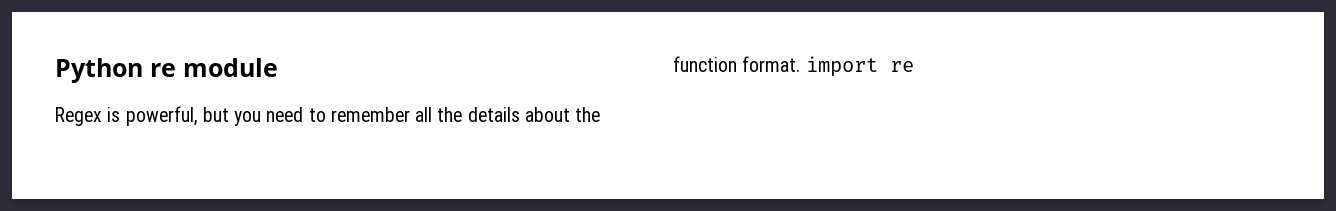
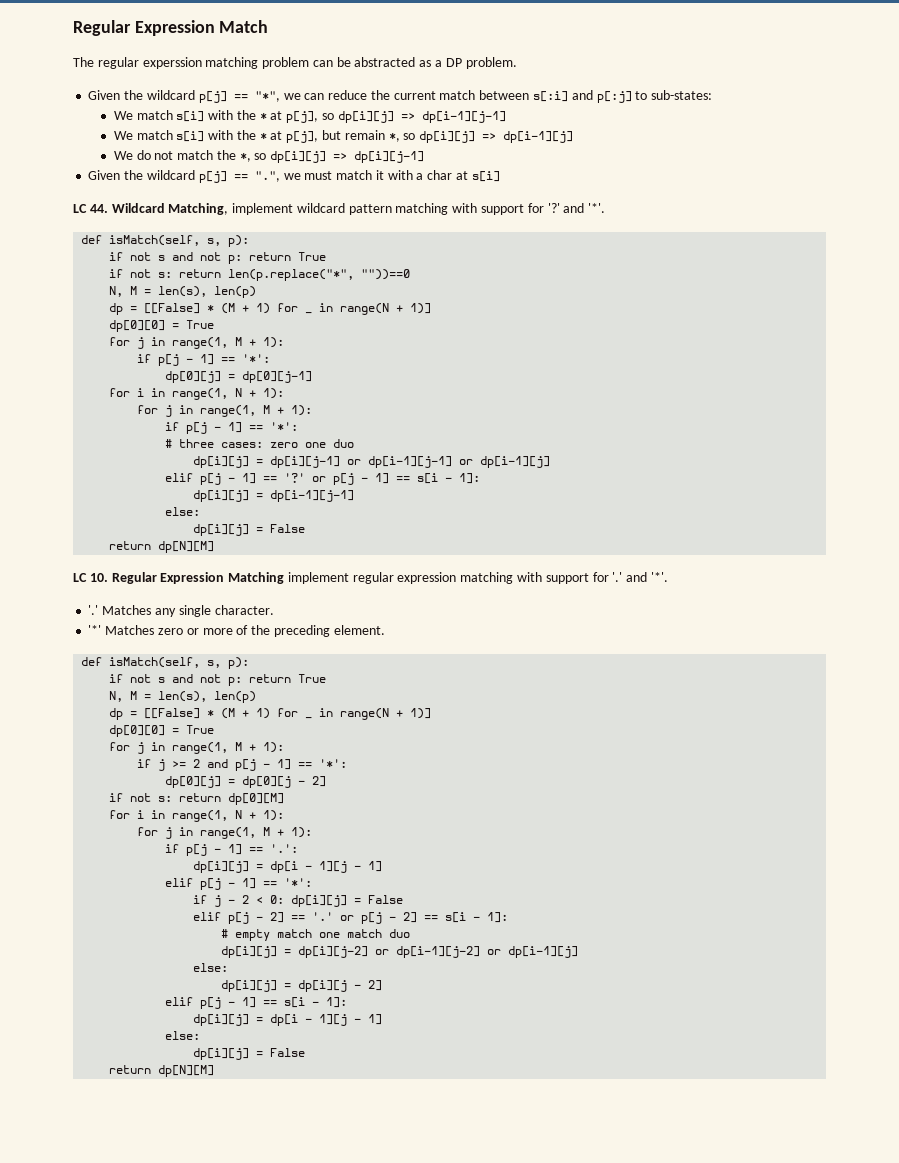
[55,58,278,83] [55,106,601,126] [673,56,914,77] Python re module // Regex is powerful, but you need to remember all the details about the function format. import re -> [73,20,269,36] [73,57,517,69] [88,90,713,103] [113,110,506,123] [113,130,574,143] [113,150,425,163] [88,170,500,183] [73,203,606,215] [81,235,250,247] [109,252,327,264] [109,269,411,281] [109,286,257,298] [109,303,299,315] [305,312,313,314] [319,303,432,315] [109,320,215,332] [109,337,285,349] [137,354,271,366] [165,371,313,383] [109,388,285,400] [137,405,313,417] [165,422,299,434] [165,439,355,448] [193,456,551,468] [165,473,481,485] [193,490,355,502] [165,507,201,516] [193,524,306,536] [109,541,215,553] [73,572,668,584] [88,605,274,617] [88,625,385,637] [81,657,250,669] [109,674,327,686] [109,691,257,703] [109,708,299,720] [305,717,313,719] [319,708,432,720] [109,725,215,737] [109,742,285,754] [137,759,348,771] [165,776,327,788] [109,793,285,805] [109,810,285,822] [137,827,313,839] [165,844,299,856] [193,861,383,873] [165,878,313,890] [193,895,404,907] [193,912,509,924] [221,929,411,941] [221,946,579,958] [193,963,229,972] [221,980,383,992] [165,997,348,1009] [193,1014,383,1026] [165,1031,201,1040] [193,1048,306,1060] [109,1065,215,1077] Regular Expression Match // The regular experssion matching problem can be abstracted as a DP problem. // Given the wildcard p[j] == "*", we can reduce the current match between s[:i] and p[:j] to sub-states: // We match s[i] with the * at p[j], so dp[i][j] => dp[i-1][j-1] // We match s[i] with the * at p[j], but remain *, so dp[i][j] => dp[i-1][j] // We do not match the *, so dp[i][j] => dp[i][j-1] // Given the wildcard p[j] == ".", we must match it with a char at s[i] // LC 44. Wildcard Matching, implement wildcard pattern matching with support for '?' and '*'. // def isMatch(self, s, p): // if not s and not p: return True // if not s: return len(p.replace("*", ""))==0 // N, M = len(s), len(p) // dp = [[False] * (M + 1) for _ in range(N + 1)] // dp[0][0] = True // for j in range(1, M + 1): // if p[j - 1] == '*': // dp[0][j] = dp[0][j-1] // for i in range(1, N + 1): // for j in range(1, M + 1): // if p[j - 1] == '*': // # three cases: zero one duo // dp[i][j] = dp[i][j-1] or dp[i-1][j-1] or dp[i-1][j] // elif p[j - 1] == '?' or p[j - 1] == s[i - 1]: // dp[i][j] = dp[i-1][j-1] // else: // dp[i][j] = False // return dp[N][M] // LC 10. Regular Expression Matching implement regular expression matching with support for '.' and '*'. // '.' Matches any single character. // '*' Matches zero or more of the preceding element. // def isMatch(self, s, p): // if not s and not p: return True // N, M = len(s), len(p) // dp = [[False] * (M + 1) for _ in range(N + 1)] // dp[0][0] = True // for j in range(1, M + 1): // if j >= 2 and p[j - 1] == '*': // dp[0][j] = dp[0][j - 2] // if not s: return dp[0][M] // for i in range(1, N + 1): // for j in range(1, M + 1): // if p[j - 1] == '.': // dp[i][j] = dp[i - 1][j - 1] // elif p[j - 1] == '*': // if j - 2 < 0: dp[i][j] = False // elif p[j - 2] == '.' or p[j - 2] == s[i - 1]: // # empty match one match duo // dp[i][j] = dp[i][j-2] or dp[i-1][j-2] or dp[i-1][j] // else: // dp[i][j] = dp[i][j - 2] // elif p[j - 1] == s[i - 1]: // dp[i][j] = dp[i - 1][j - 1] // else: // dp[i][j] = False // return dp[N][M]

